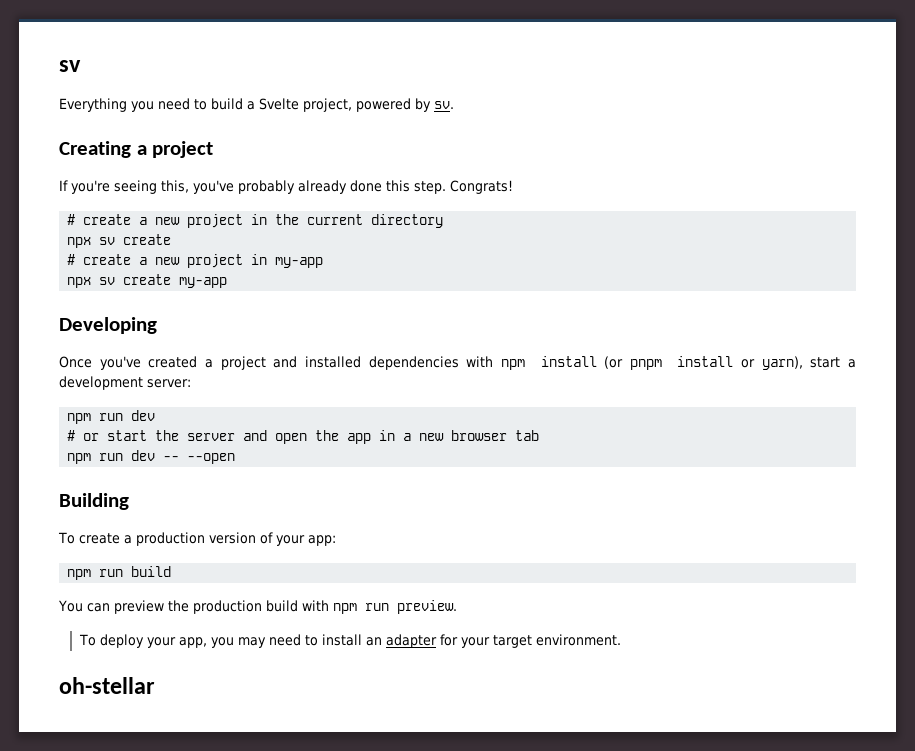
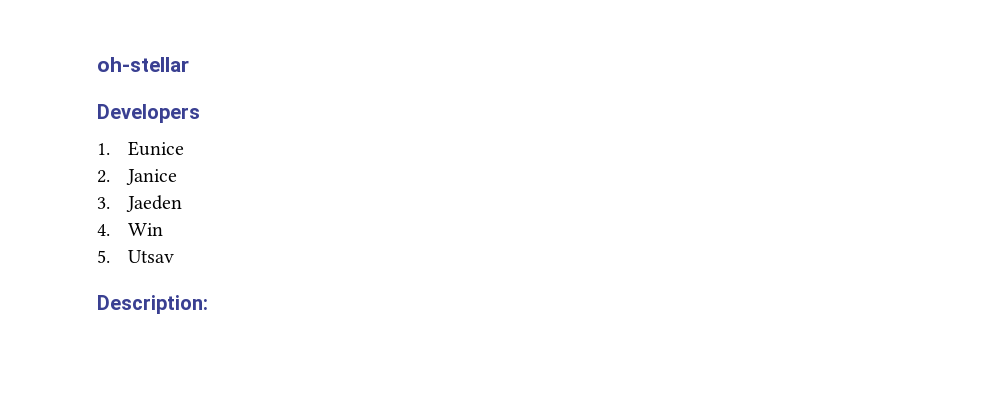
[59,60,81,72] [59,98,454,112] [59,141,214,158] [59,180,513,194] [67,214,444,228] [67,234,172,248] [67,254,324,268] [67,274,228,288] [59,317,157,334] [59,356,857,370] [59,376,191,390] [67,410,156,424] [67,430,540,444] [67,450,236,464] [59,493,129,510] [58,532,336,546] [67,566,172,580] [58,600,457,614] [78,634,621,648] [59,677,155,694] sv // Everything you need to build a Svelte project, powered by sv. // Creating a project // If you're seeing this, you've probably already done this step. Congrats! // # create a new project in the current directory // npx sv create // # create a new project in my-app // npx sv create my-app // Developing // Once you've created a project and installed dependencies with npm install (or pnpm install or yarn), start a development server: // npm run dev // # or start the server and open the app in a new browser tab // npm run dev -- --open // Building // To create a production version of your app: // npm run build // You can preview the production build with npm run preview. // To deploy your app, you may need to install an adapter for your target environment. // oh-stellar -> [97,57,189,72] [97,104,200,123] [97,141,185,156] [97,169,178,185] [97,195,183,212] [97,223,164,236] [97,250,175,263] [97,295,208,314] oh-stellar // Developers // 1. Eunice // 2. Janice // 3. Jaeden // 4. Win // 5. Utsav // Description:

